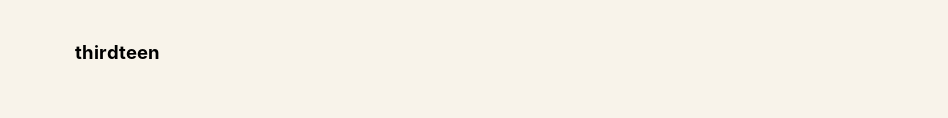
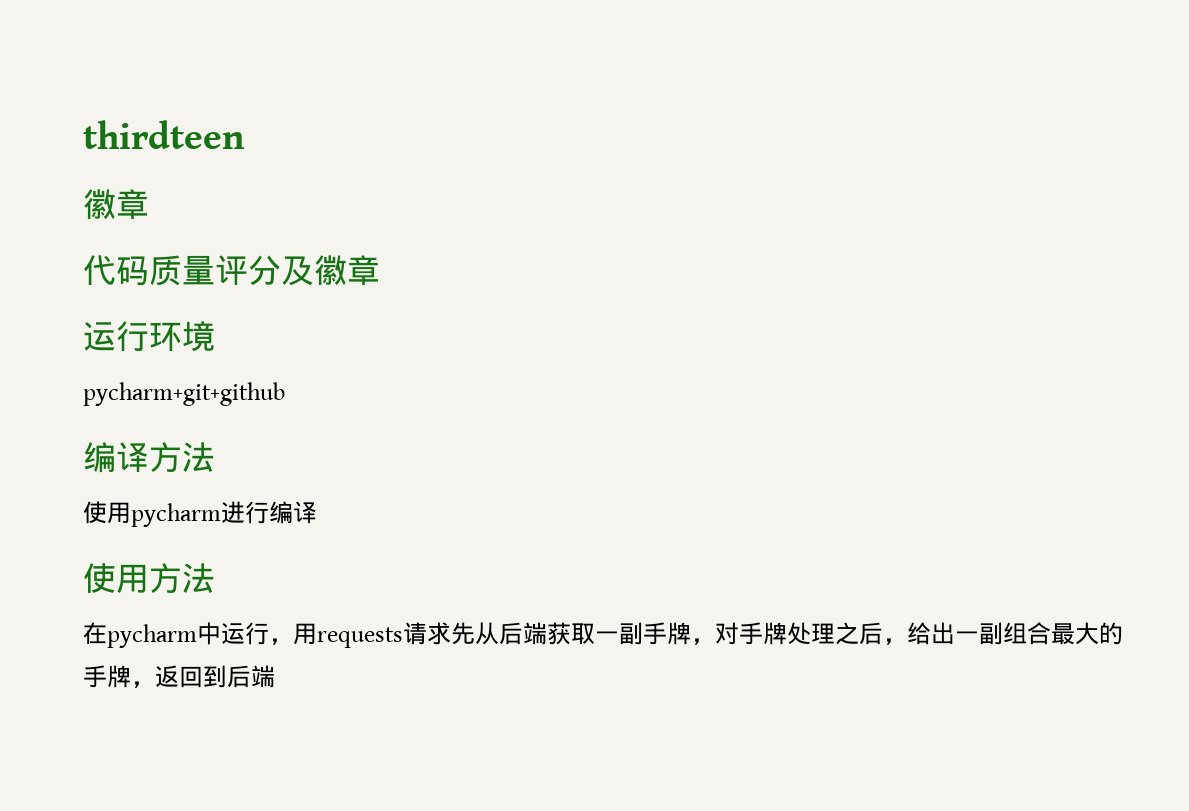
(160, 52) none -> [83,189,149,220] [83,255,380,286] [83,321,215,352] [83,382,285,406] [83,442,215,473] [83,501,317,527] [83,563,215,593] [83,622,1123,648] [83,665,275,688] // 徽章 // 代码质量评分及徽章 // 运行环境 // pycharm+git+github // 编译方法 // 使用pycharm进行编译 // 使用方法 // 在pycharm中运行，用requests请求先从后端获取一副手牌，对手牌处理之后，给出一副组合最大的手牌，返回到后端

